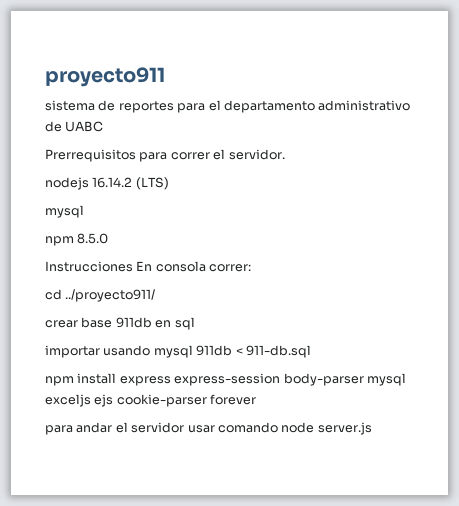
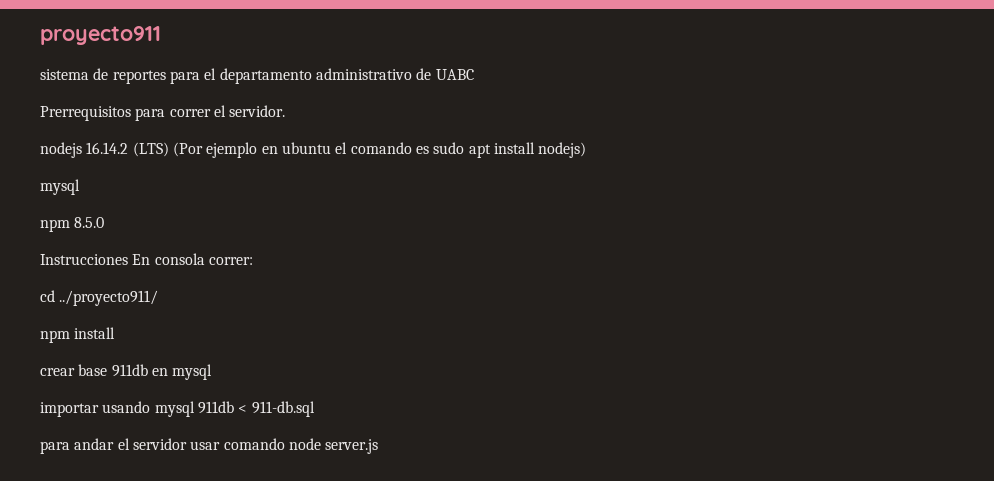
(169, 183) none -> [172,142,587,158] (Por ejemplo en ubuntu el comando es sudo apt install nodejs)
(156, 295) none -> [40,327,116,343] // npm install
[174,317,195,330] sql -> [172,364,213,380] mysql
[45,373,406,386] [45,394,257,407] // npm install express express-session body-parser mysql exceljs ejs cookie-parser forever -> (315, 409) none

